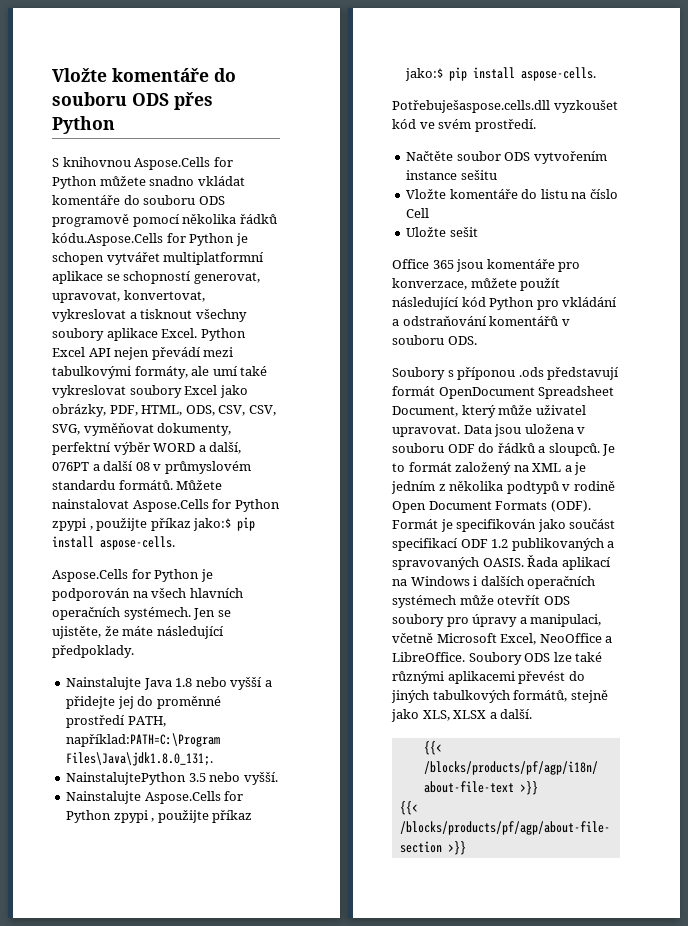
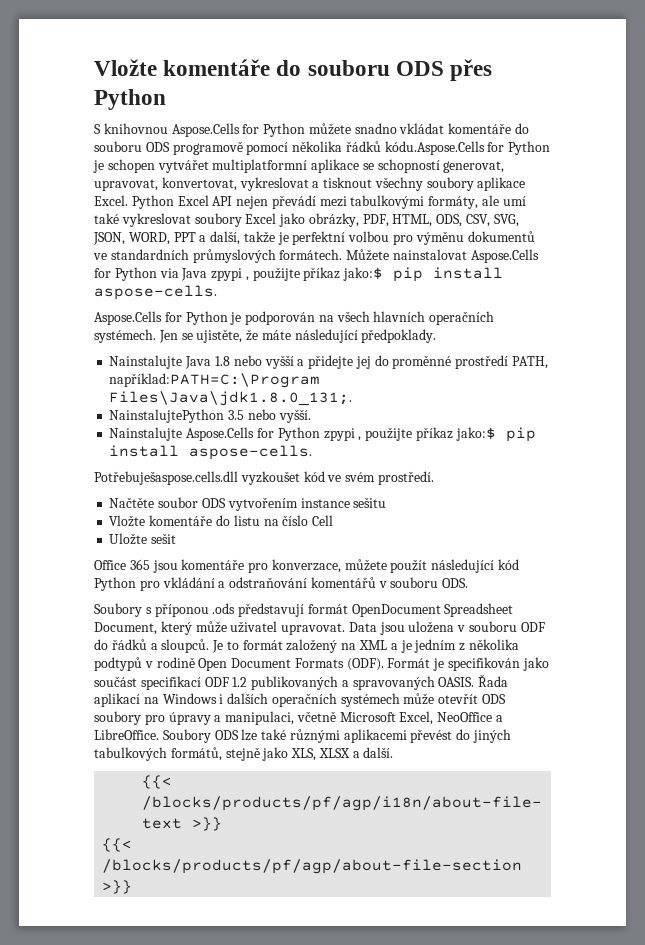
[248,405,276,416] [52,423,232,436] [52,442,242,455] [52,461,251,474] [52,480,173,490] CSV, SVG, vyměňovat dokumenty, perfektní výběr WORD a další, 076PT a další 08 v průmyslovém standardu formátů. -> [493,214,519,227] [93,231,535,245] [93,249,343,263] SVG, JSON, WORD, PPT a další, takže je perfektní volbou pro výměnu dokumentů ve standardních průmyslových formátech.
(280, 505) none -> [159,268,208,281] via Java

